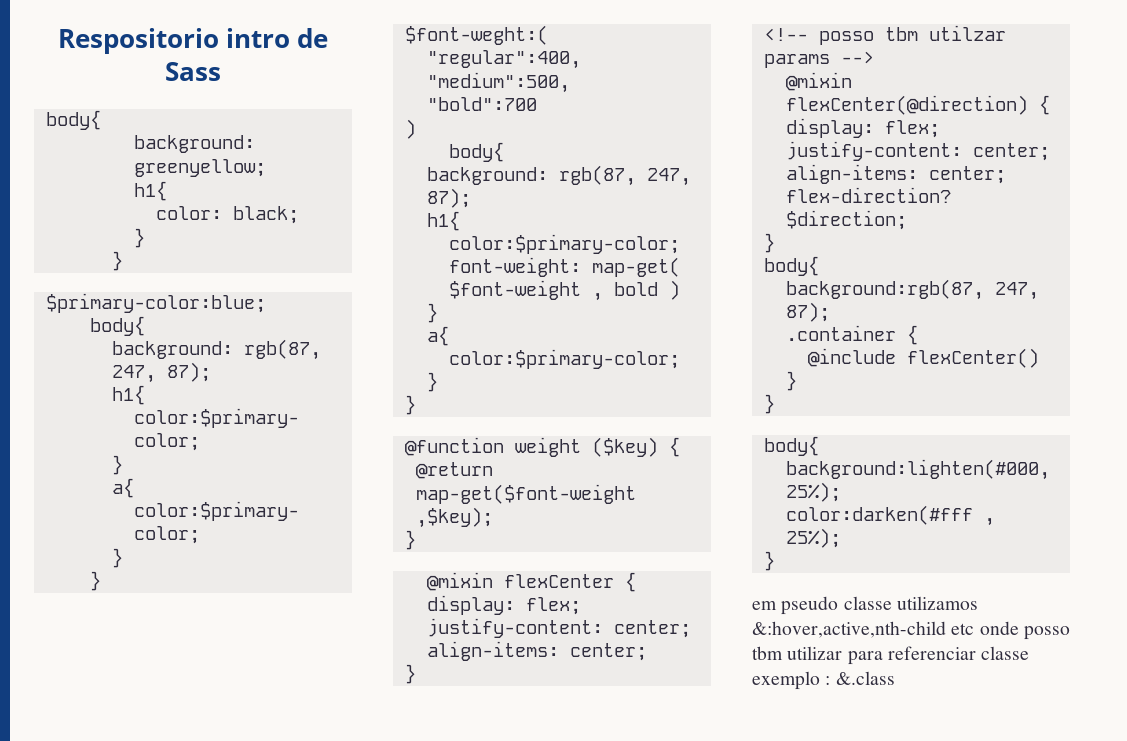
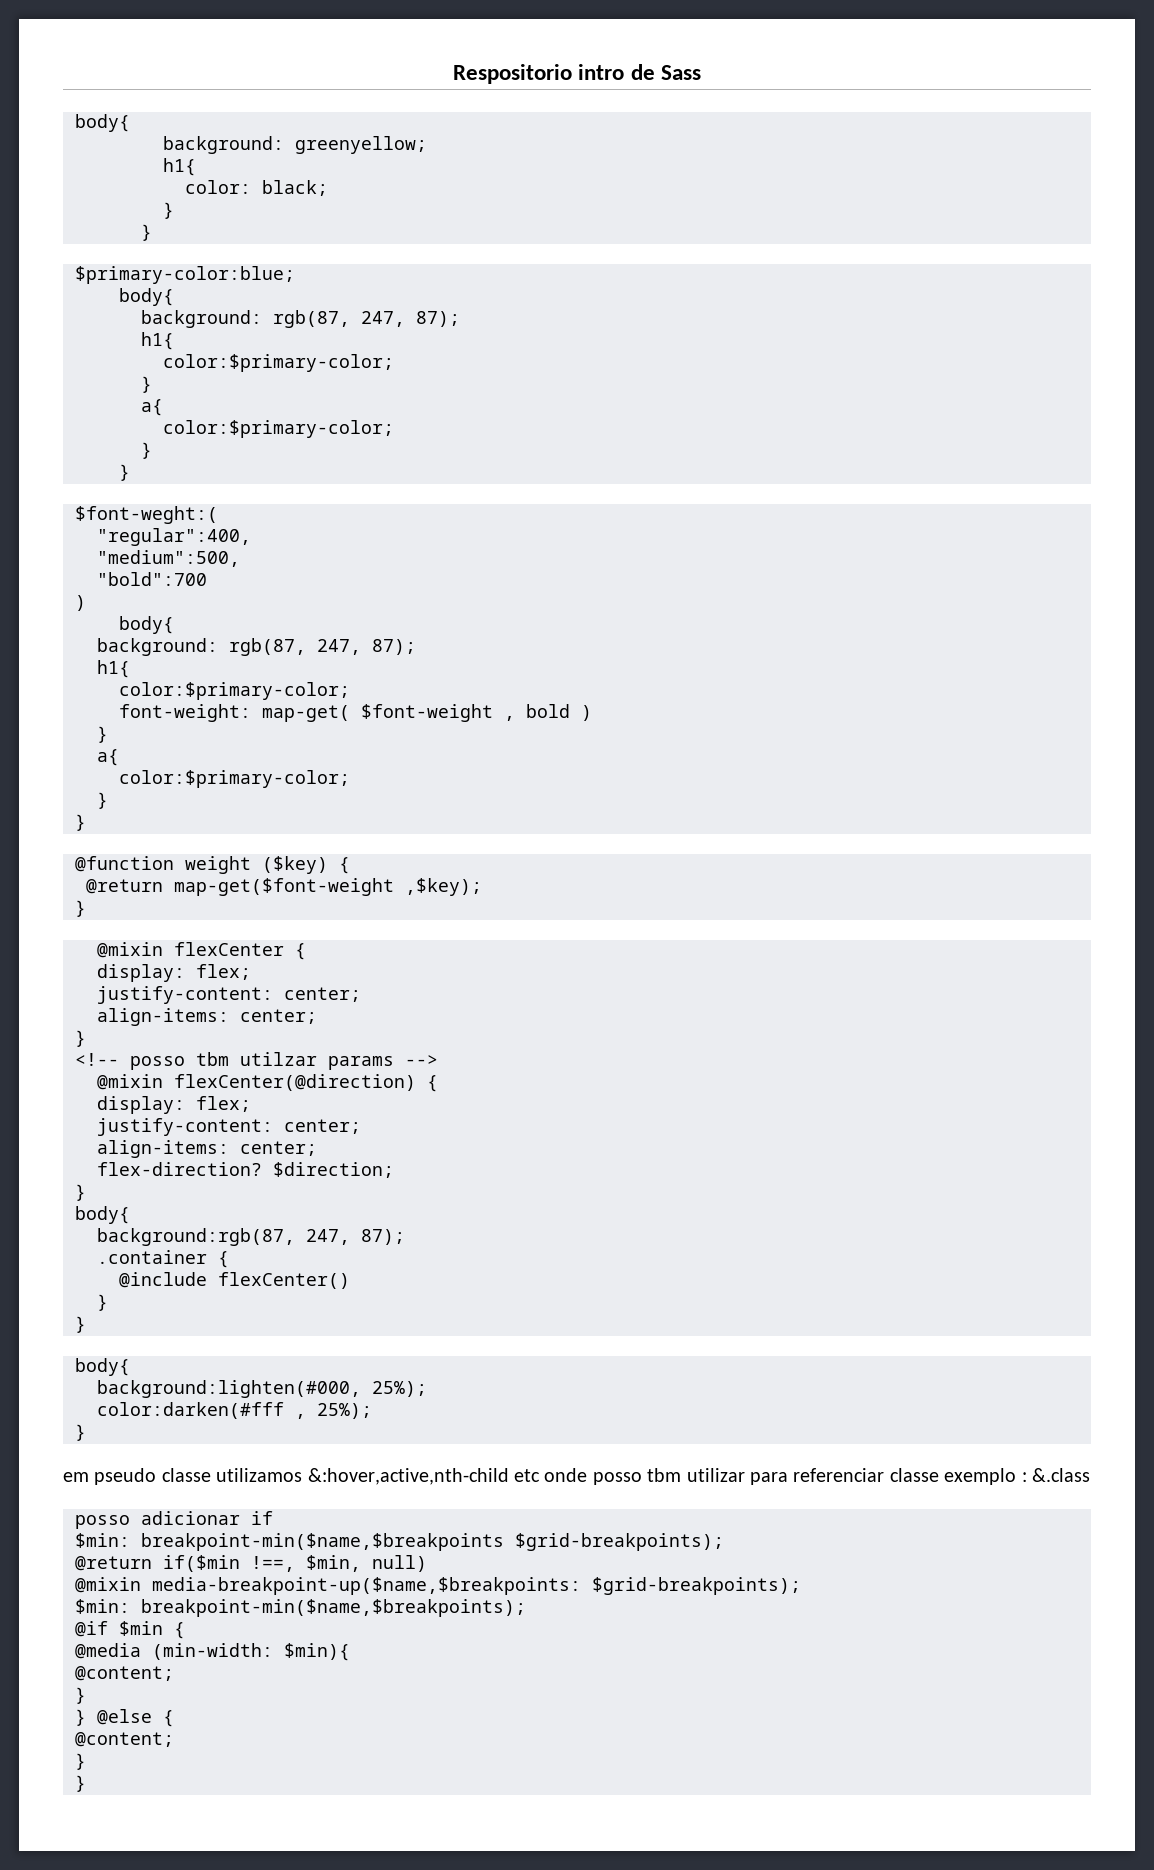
(895, 678) none -> [75,1511,273,1529] [75,1533,724,1551] [75,1555,427,1572] [75,1577,801,1595] [75,1599,526,1617] [75,1621,185,1639] [75,1643,350,1661] [75,1666,174,1681] [75,1687,86,1704] [75,1709,174,1727] [75,1732,174,1747] [75,1753,86,1770] [75,1775,86,1792] // posso adicionar if // $min: breakpoint-min($name,$breakpoints $grid-breakpoints); // @return if($min !==, $min, null) // @mixin media-breakpoint-up($name,$breakpoints: $grid-breakpoints); // $min: breakpoint-min($name,$breakpoints); // @if $min { // @media (min-width: $min){ // @content; // } // } @else { // @content; // } // }

